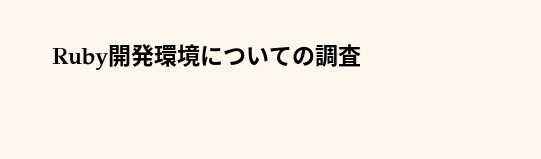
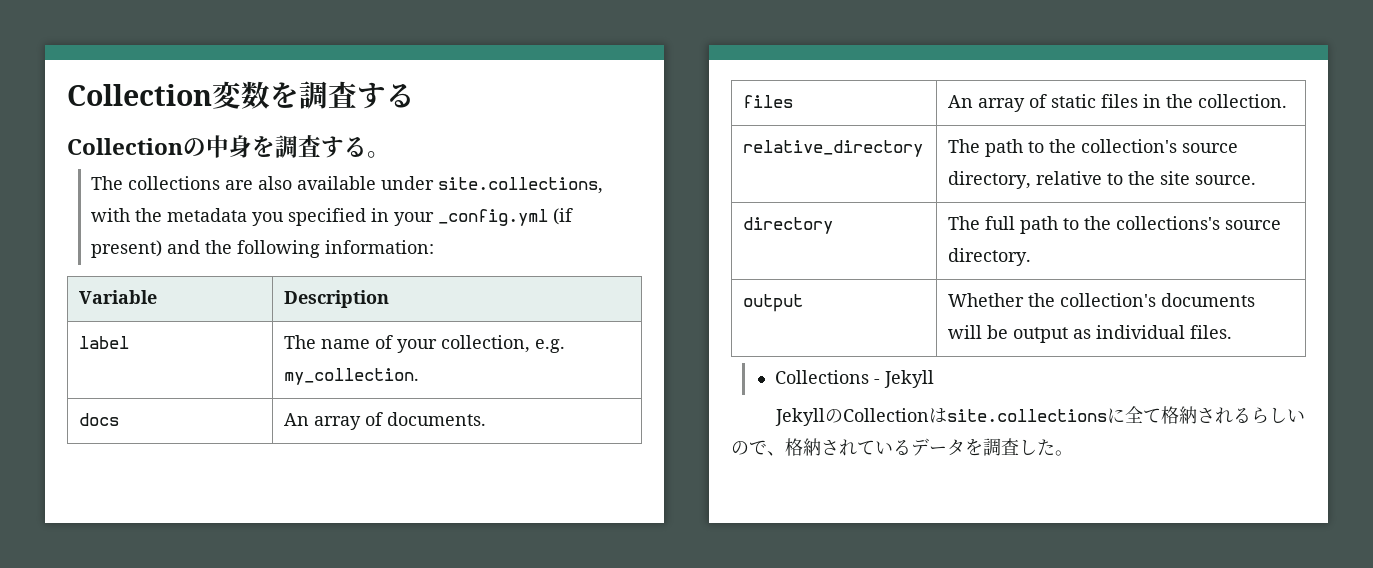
[52,44,361,70] Ruby開発環境についての調査 -> [67,81,415,109] [67,135,390,158] [90,176,603,194] [90,208,573,226] [90,240,434,258] [79,290,158,304] [284,290,390,308] [79,336,130,349] [284,335,566,353] [284,368,420,385] [79,413,120,426] [284,412,487,430] [743,95,794,108] [948,94,1288,112] [743,140,924,157] [948,139,1239,157] [948,171,1257,189] [743,217,834,234] [948,216,1282,234] [948,248,1032,266] [743,294,804,312] [948,293,1256,307] [948,325,1233,343] [774,370,934,388] [775,406,1306,426] [731,438,1073,456] Collection変数を調査する // Collectionの中身を調査する。 // The collections are also available under site.collections, with the metadata you specified in your _config.yml (if present) and the following information: // Variable | Description // label | The name of your collection, e.g. my_collection. // docs | An array of documents. // files | An array of static files in the collection. // relative_directory | The path to the collection's source directory, relative to the site source. // directory | The full path to the collections's source directory. // output | Whether the collection's documents will be output as individual files. // Collections - Jekyll // JekyllのCollectionはsite.collectionsに全て格納されるらしいので、格納されているデータを調査した。

